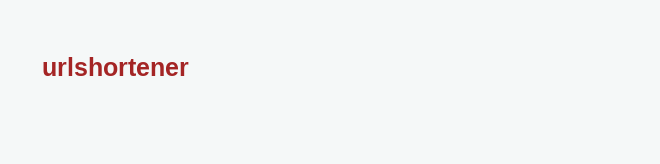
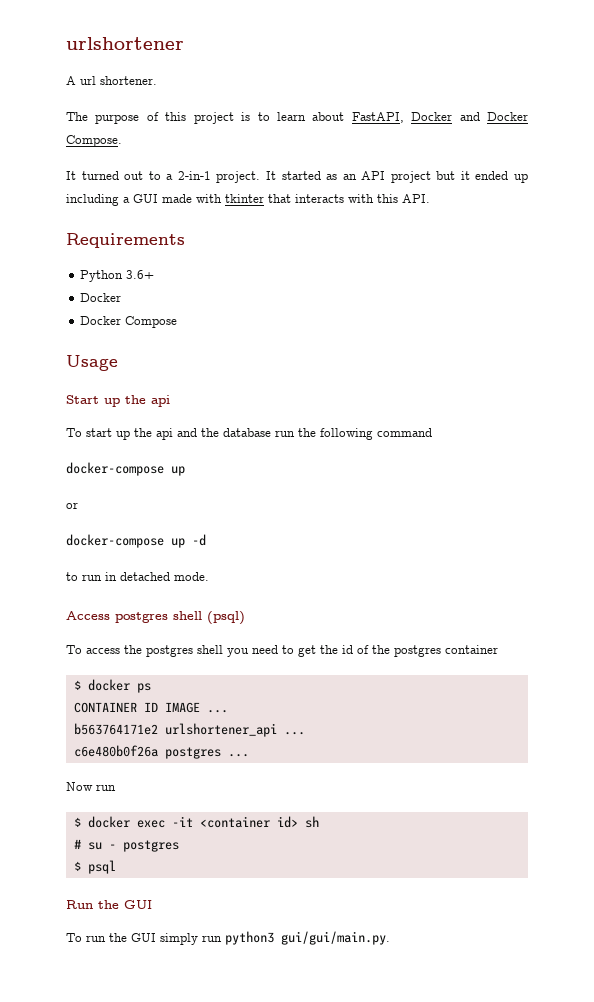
(189, 66) none -> [66,76,157,85] [66,112,528,124] [66,135,122,147] [66,171,528,183] [66,194,430,206] [66,233,185,248] [80,270,155,282] [80,293,122,302] [80,316,178,328] [66,355,118,371] [66,395,170,407] [66,428,432,440] [66,462,185,476] [66,502,78,509] [66,534,206,548] [66,572,209,581] [66,611,245,625] [66,645,498,657] [73,679,151,693] [73,702,228,713] [73,723,305,737] [73,745,249,759] [66,782,116,791] [73,816,319,828] [73,839,179,852] [73,860,116,874] [66,900,152,909] [66,931,390,945] // A url shortener. // The purpose of this project is to learn about FastAPI, Docker and Docker Compose. // It turned out to a 2-in-1 project. It started as an API project but it ended up including a GUI made with tkinter that interacts with this API. // Requirements // Python 3.6+ // Docker // Docker Compose // Usage // Start up the api // To start up the api and the database run the following command // docker-compose up // or // docker-compose up -d // to run in detached mode. // Access postgres shell (psql) // To access the postgres shell you need to get the id of the postgres container // $ docker ps // CONTAINER ID IMAGE ... // b563764171e2 urlshortener_api ... // c6e480b0f26a postgres ... // Now run // $ docker exec -it <container id> sh // # su - postgres // $ psql // Run the GUI // To run the GUI simply run python3 gui/gui/main.py.

